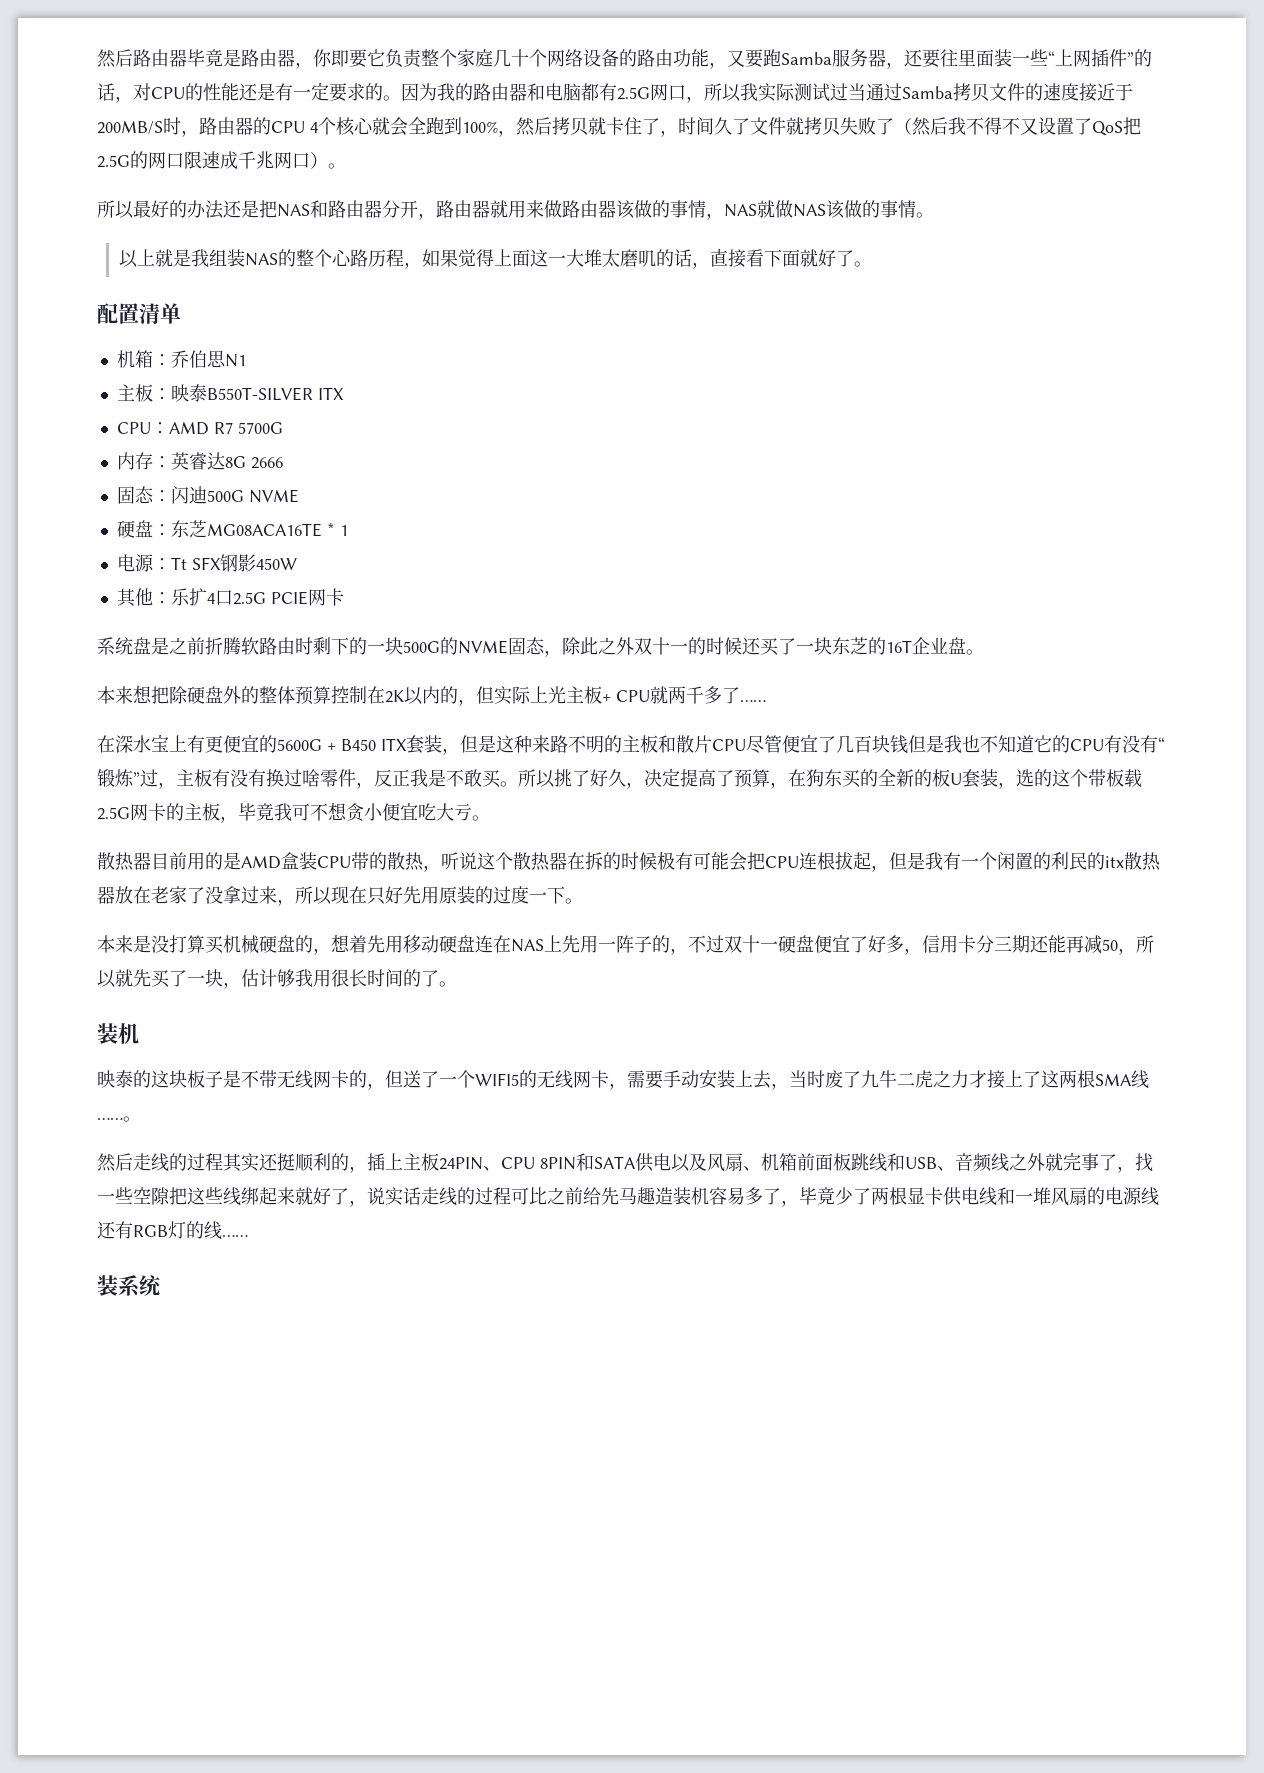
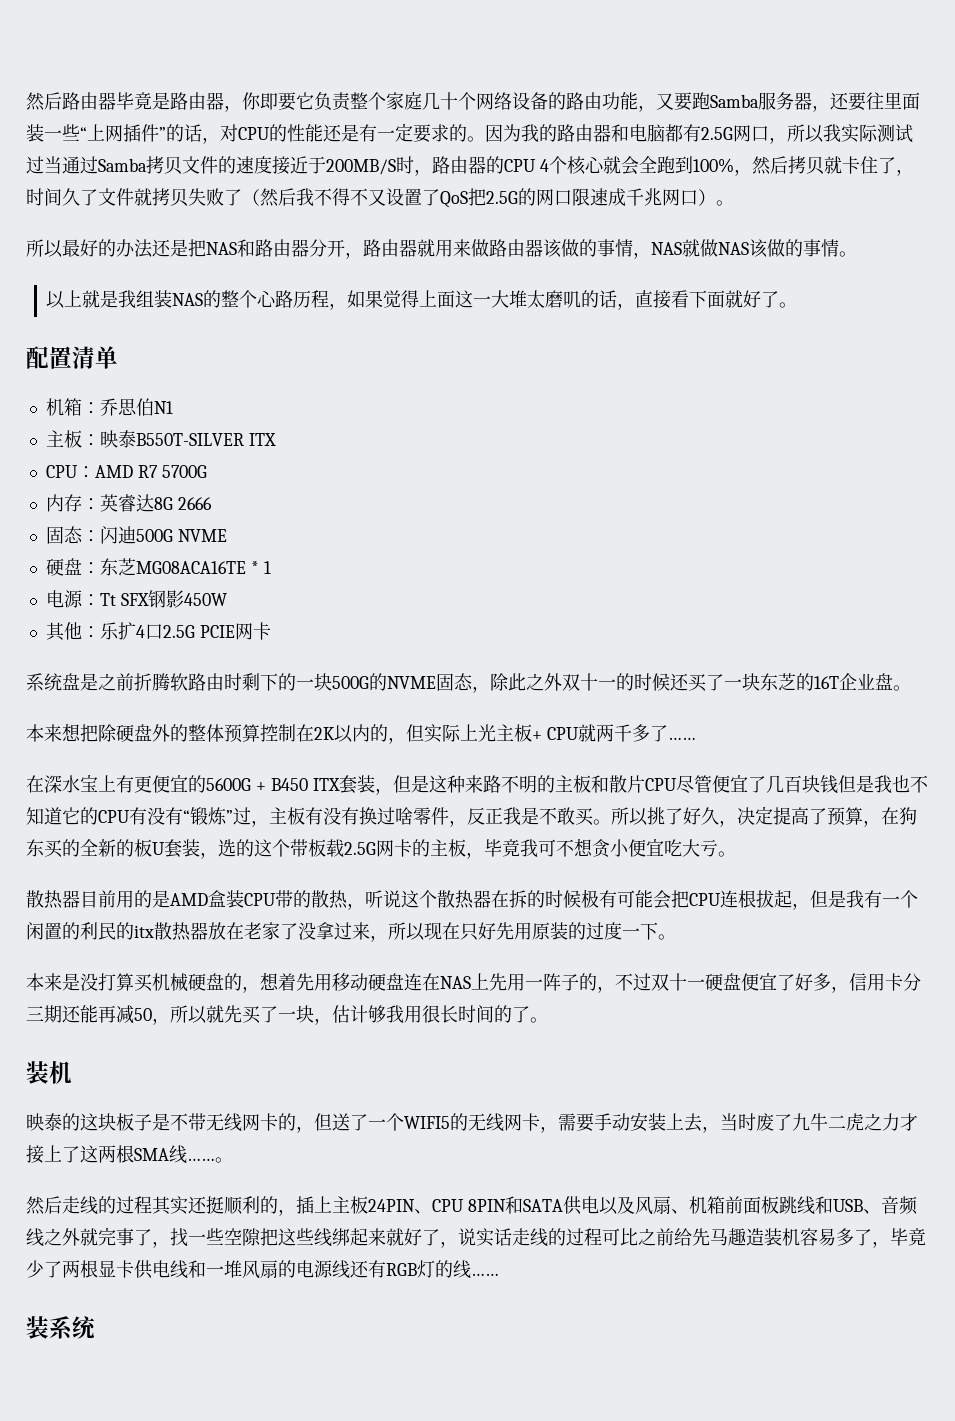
[188,350,226,368] 伯思 -> [117,398,154,416] 思伯

